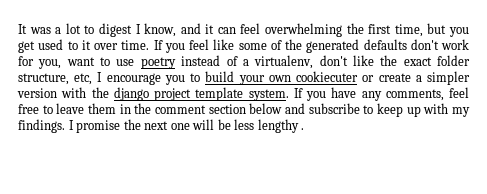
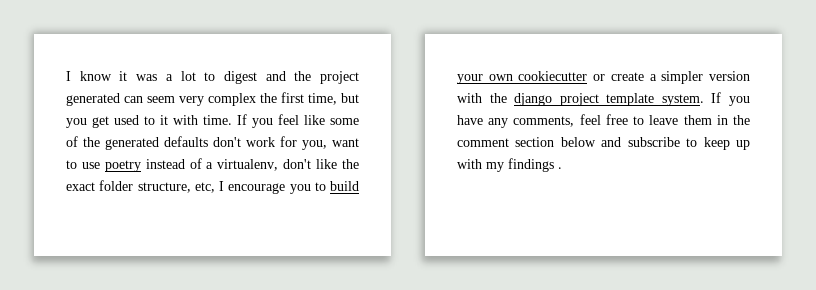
[18,24,27,34] It -> [66,71,128,81] I know it
[135,23,343,37] I know, and it can feel overwhelming -> [265,71,359,84] [66,93,256,106] and the project generated can seem very complex
[94,43,118,50] over -> [173,115,198,125] with
[296,71,359,82] cookiecuter -> [518,71,588,81] cookiecutter
[18,119,299,133] findings. I promise the next one will be less lengthy -> [508,158,554,172] findings

